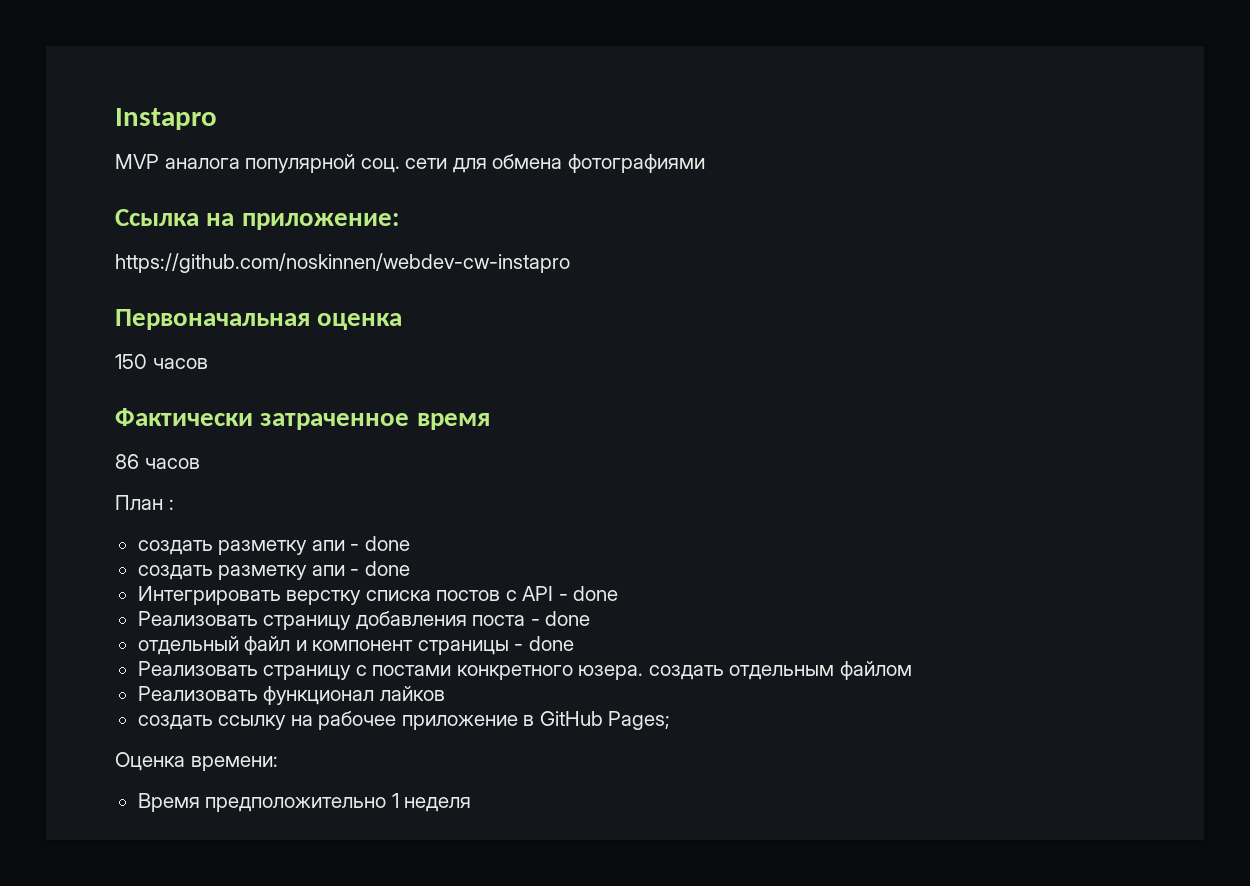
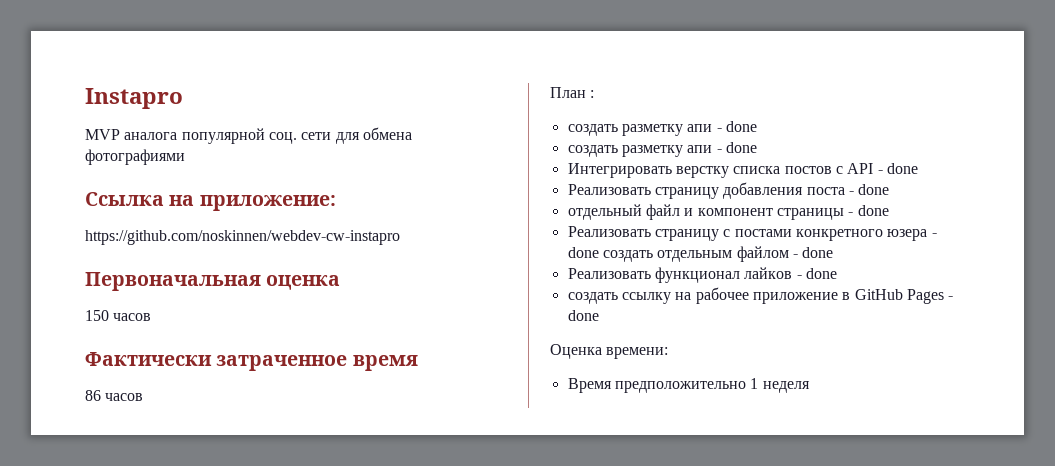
[578,665,644,680] юзера. -> [887,229,937,241] [567,247,599,258] юзера - done
(912, 670) none -> [792,247,834,258] - done
(445, 693) none -> [796,268,837,279] - done
[608,711,671,730] Pages; -> [906,289,954,304] [567,310,599,321] Pages - done

